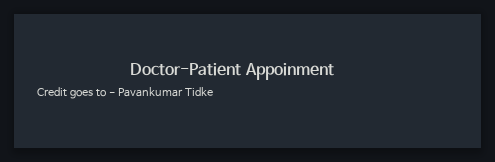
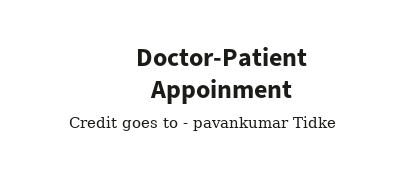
[117,87,183,97] Pavankumar -> [193,117,289,131] pavankumar

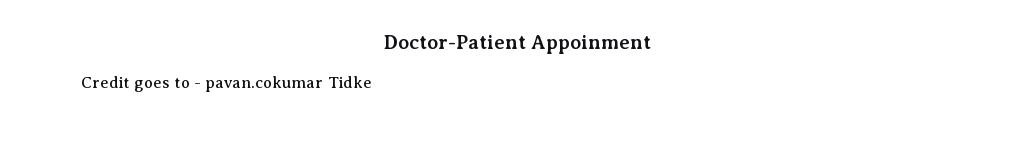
[193,117,289,131] pavankumar -> [205,76,324,92] pavan.cokumar

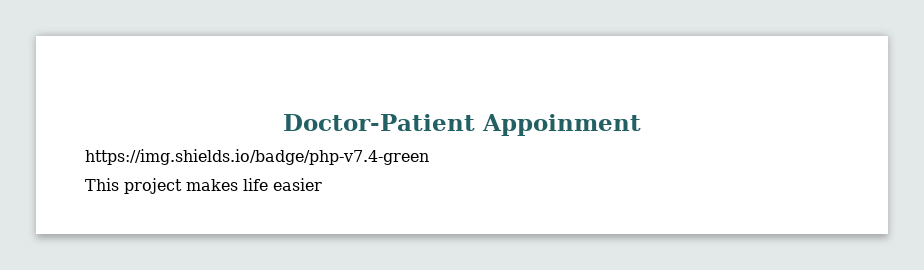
[81,76,372,92] Credit goes to - pavan.cokumar Tidke -> [85,149,429,165] [85,178,322,194] https://img.shields.io/badge/php-v7.4-green // This project makes life easier

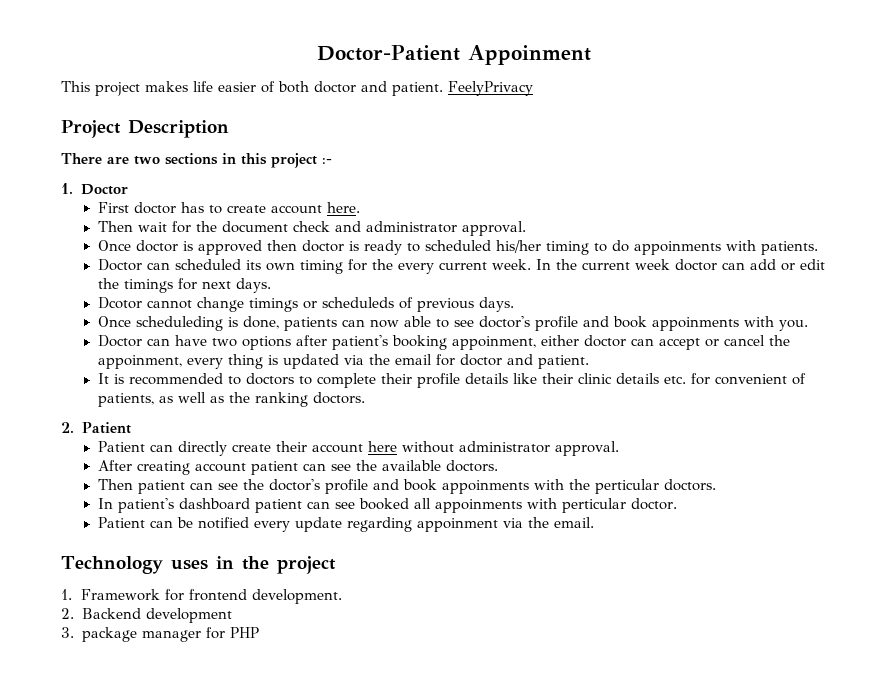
[85,149,429,165] // https://img.shields.io/badge/php-v7.4-green -> (591, 55) none
(322, 184) none -> [261,81,533,96] [61,120,229,138] [61,153,332,168] [61,183,129,195] [97,202,360,214] [97,221,526,236] [97,240,818,255] [97,259,825,274] [97,278,271,293] [97,297,514,312] [97,316,808,331] [97,335,790,350] [97,354,589,369] [97,373,806,388] [97,392,365,407] [61,422,131,434] [97,441,619,456] [97,460,498,475] [97,479,716,494] [97,498,677,513] [97,517,594,532] [61,556,336,574] [61,589,343,604] [61,608,232,623] [61,627,259,642] of both doctor and patient. FeelyPrivacy // Project Description // There are two sections in this project :- // 1. Doctor // First doctor has to create account here. // Then wait for the document check and administrator approval. // Once doctor is approved then doctor is ready to scheduled his/her timing to do appoinments with patients. // Doctor can scheduled its own timing for the every current week. In the current week doctor can add or edit the timings for next days. // Dcotor cannot change timings or scheduleds of previous days. // Once scheduleding is done, patients can now able to see doctor's profile and book appoinments with you. // Doctor can have two options after patient's booking appoinment, either doctor can accept or cancel the appoinment, every thing is updated via the email for doctor and patient. // It is recommended to doctors to complete their profile details like their clinic details etc. for convenient of patients, as well as the ranking doctors. // 2. Patient // Patient can directly create their account here without administrator approval. // After creating account patient can see the available doctors. // Then patient can see the doctor's profile and book appoinments with the perticular doctors. // In patient's dashboard patient can see booked all appoinments with perticular doctor. // Patient can be notified every update regarding appoinment via the email. // Technology uses in the project // 1. Framework for frontend development. // 2. Backend development // 3. package manager for PHP

